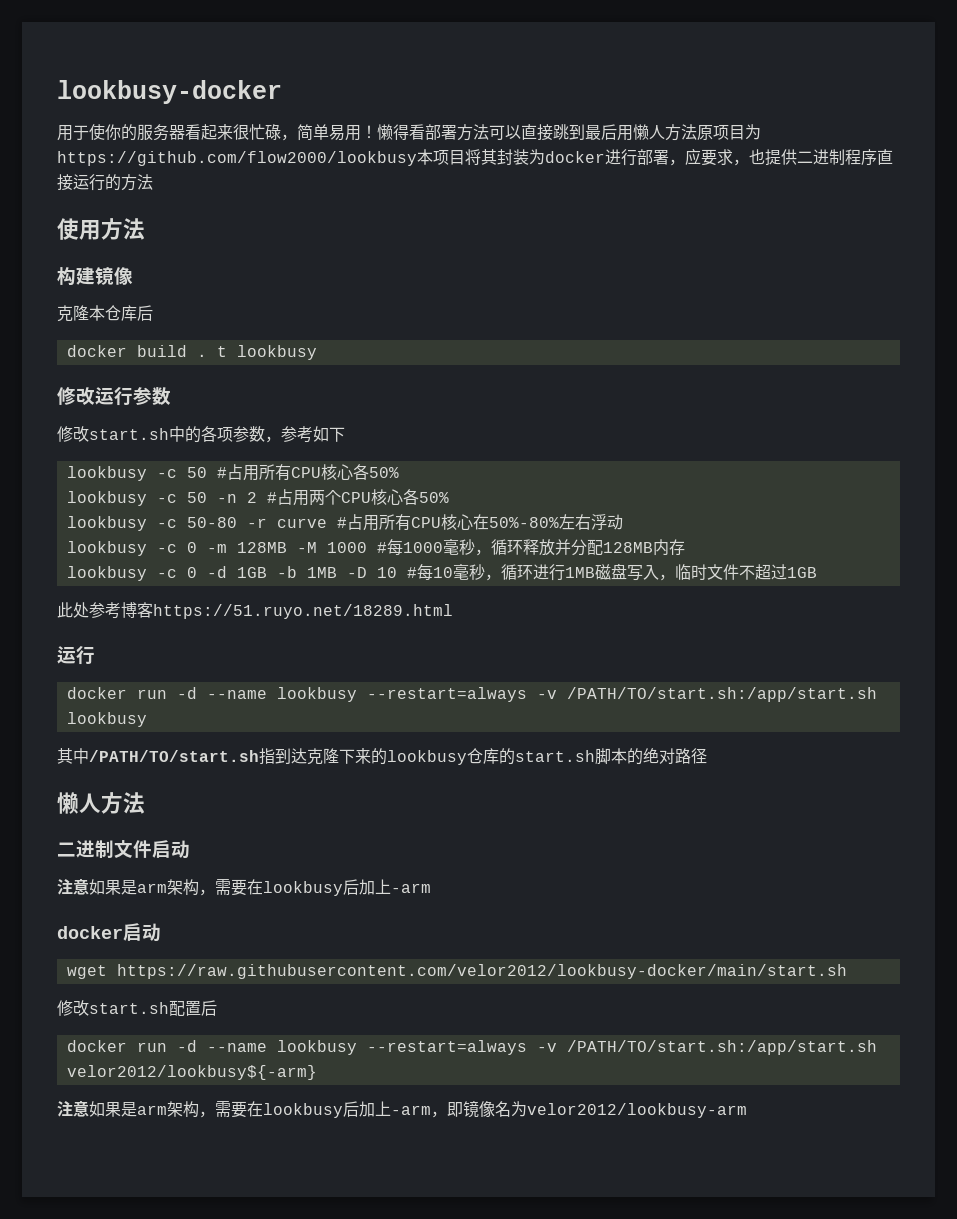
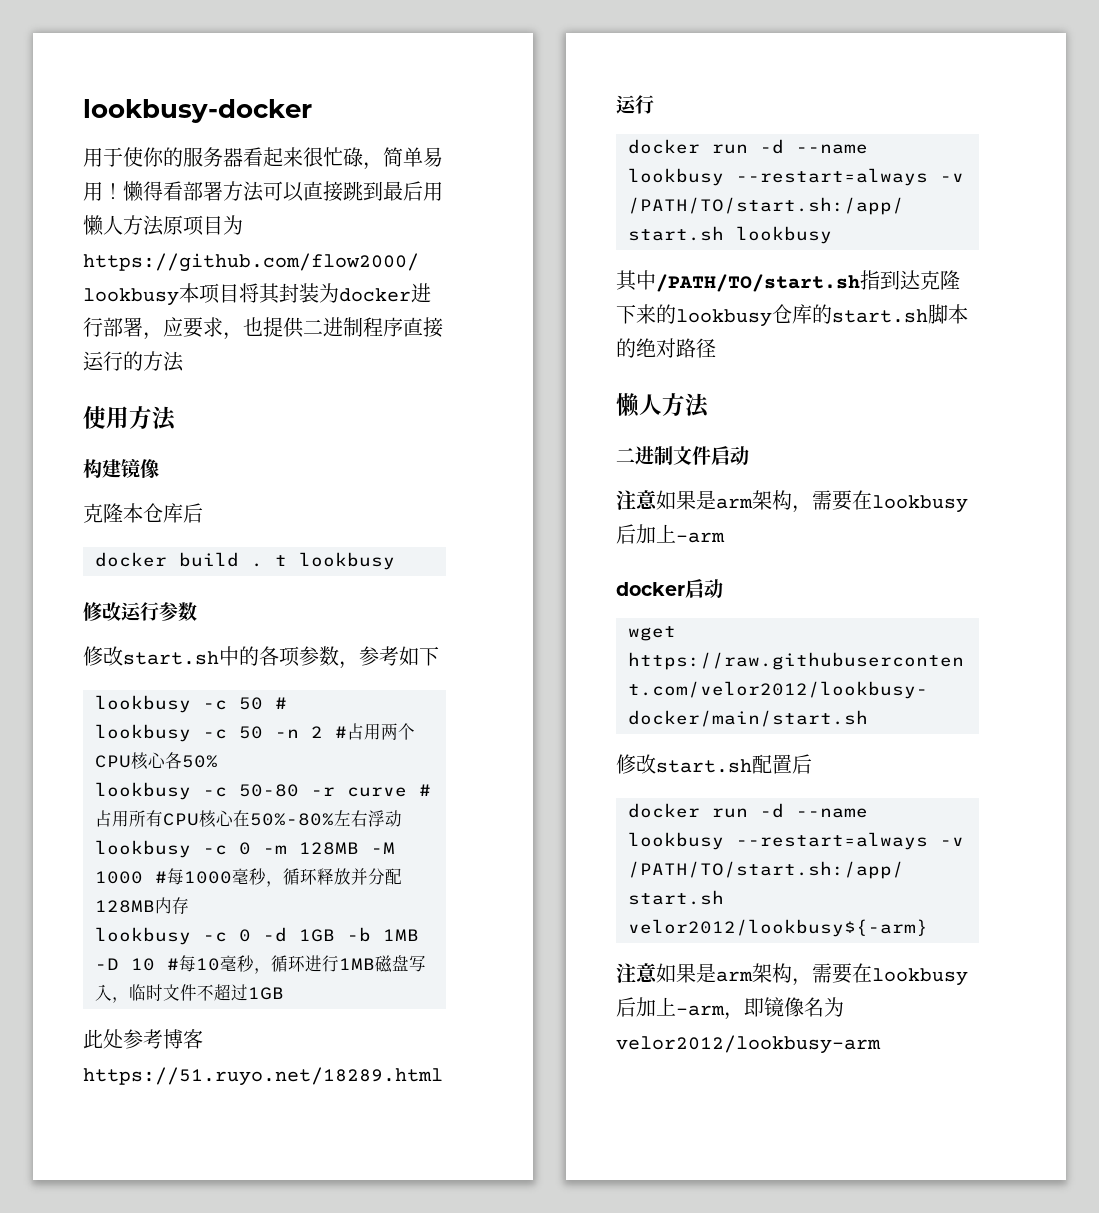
[226,464,399,481] 占用所有CPU核心各50% -> (287, 703) none

